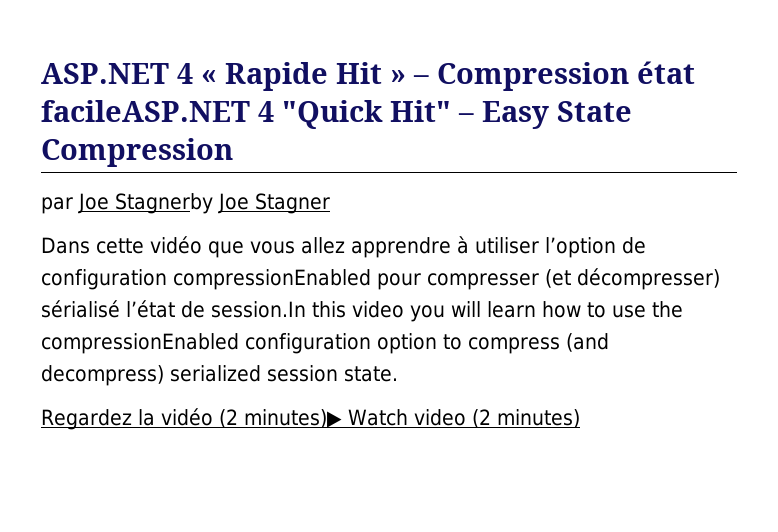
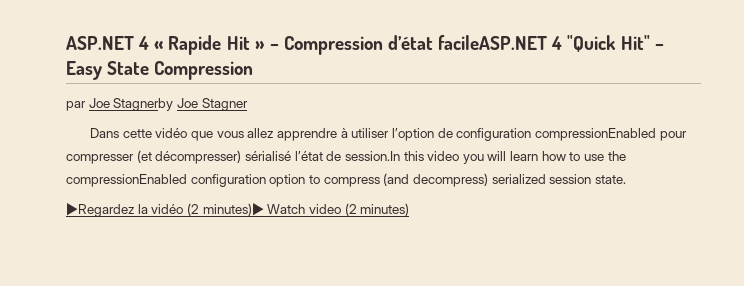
[637,61,695,84] état -> [388,35,434,50] d’état
[41,409,132,430] Regardez -> [66,203,134,217] ▶Regardez

